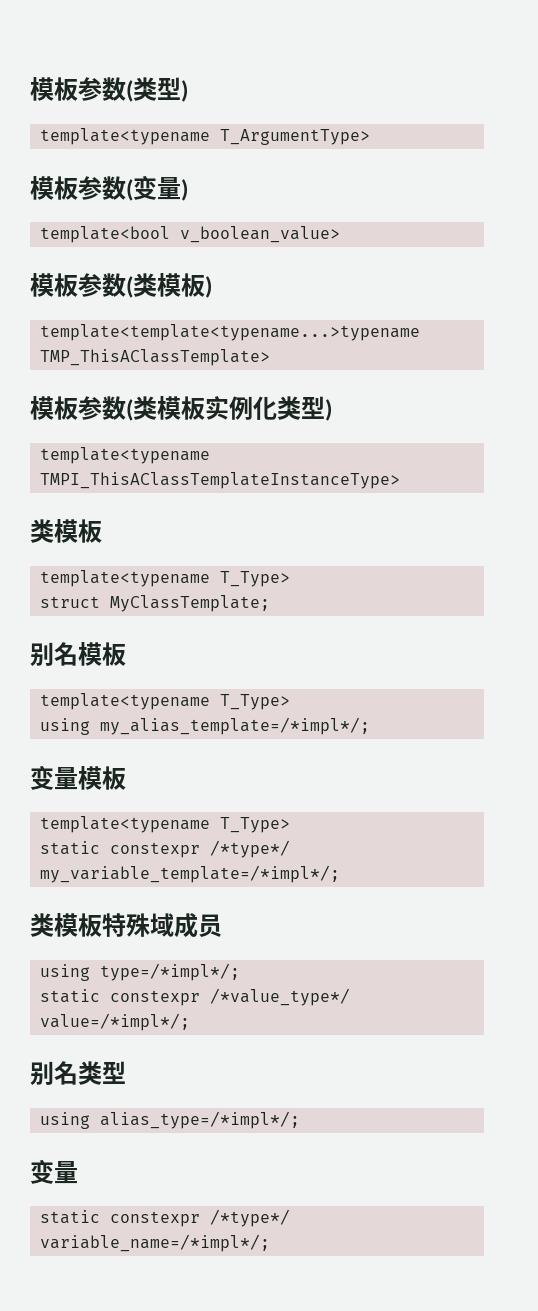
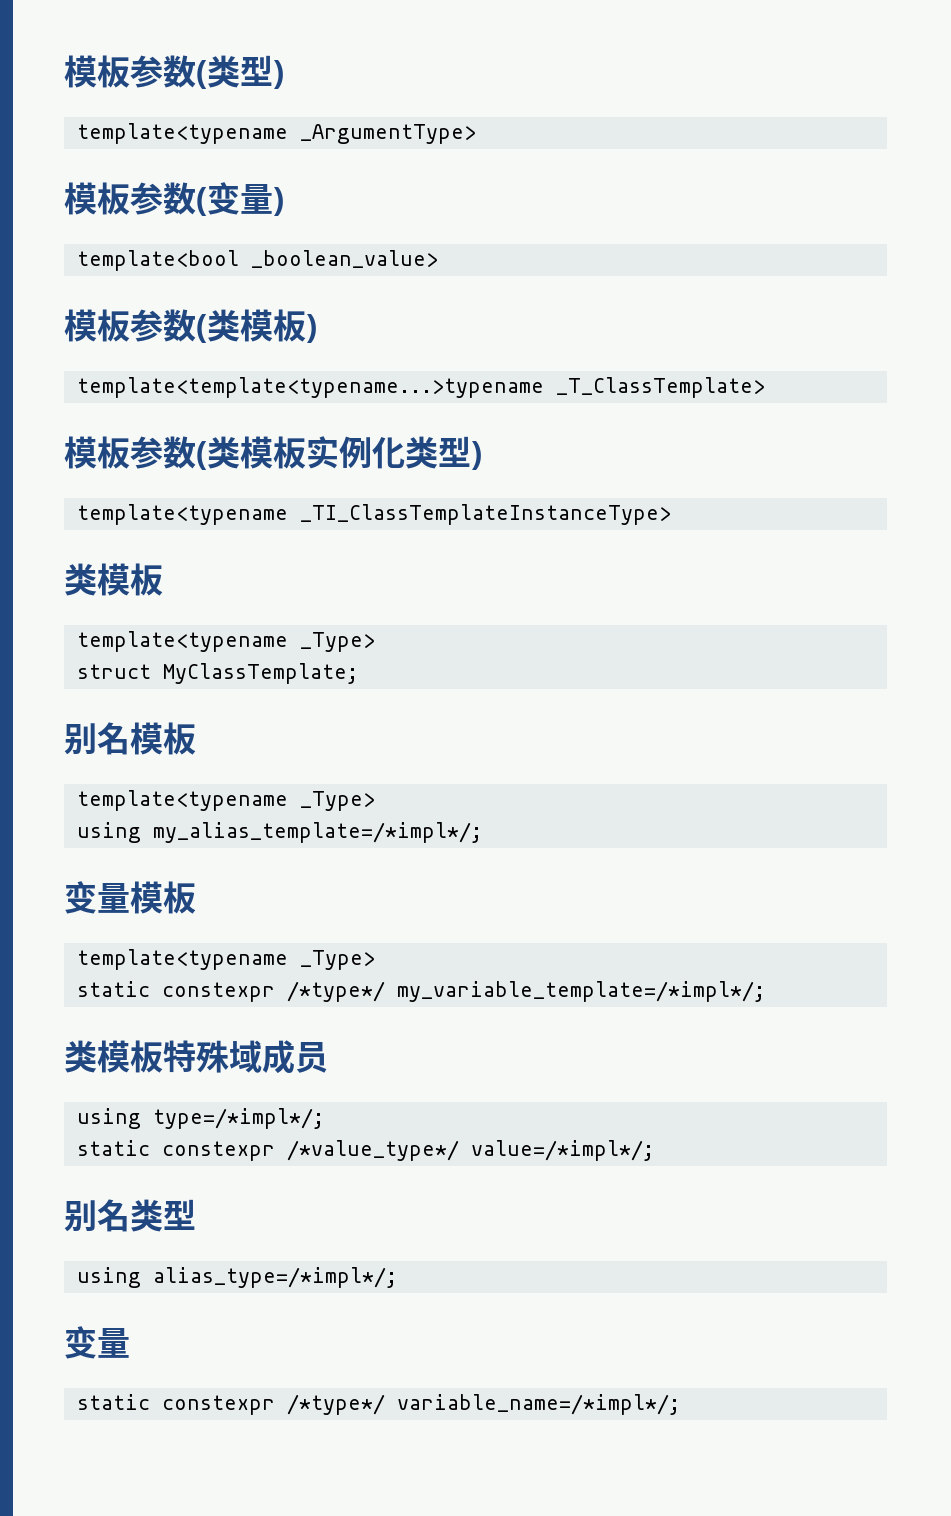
[219,129,370,145] T_ArgumentType> -> [299,124,476,144] _ArgumentType>
[179,226,340,243] v_boolean_value> -> [250,250,438,268] _boolean_value>
[39,349,270,366] TMP_ThisAClassTemplate> -> [555,377,765,398] _T_ClassTemplate>
[39,472,400,489] TMPI_ThisAClassTemplateInstanceType> -> [299,504,671,525] _TI_ClassTemplateInstanceType>
[219,571,290,587] T_Type> -> [299,632,375,652] _Type>
[219,694,290,710] T_Type> -> [299,791,375,811] _Type>
[219,817,290,833] T_Type> -> [299,950,375,970] _Type>

